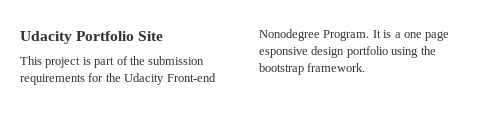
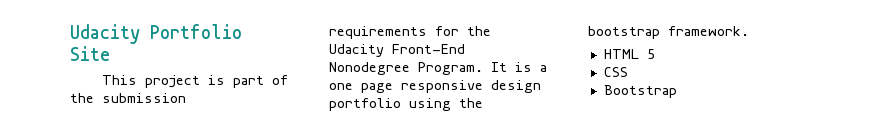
[166,73,216,82] Front-end -> [392,44,465,54] Front-End
[259,47,308,58] esponsive -> [401,80,483,93] responsive
(366, 67) none -> [603,49,655,59] [603,67,628,77] [603,85,677,98] // HTML 5 // CSS // Bootstrap

